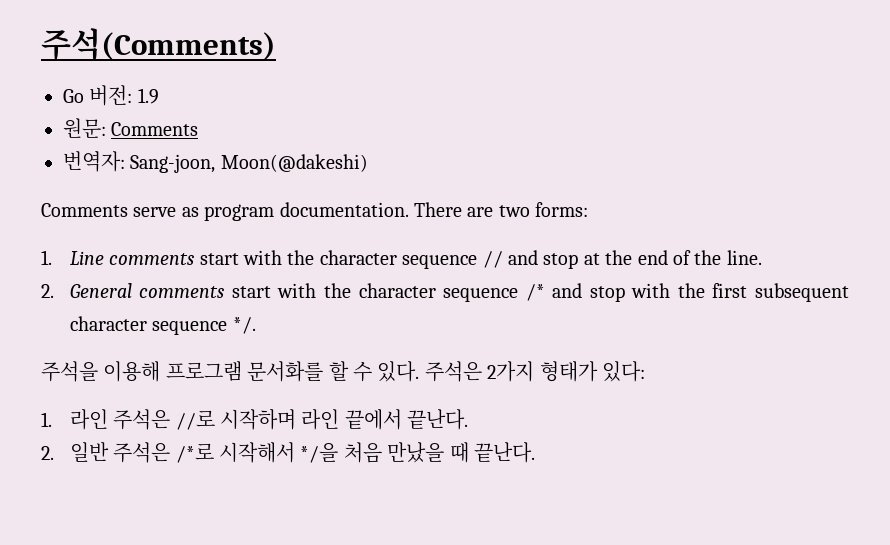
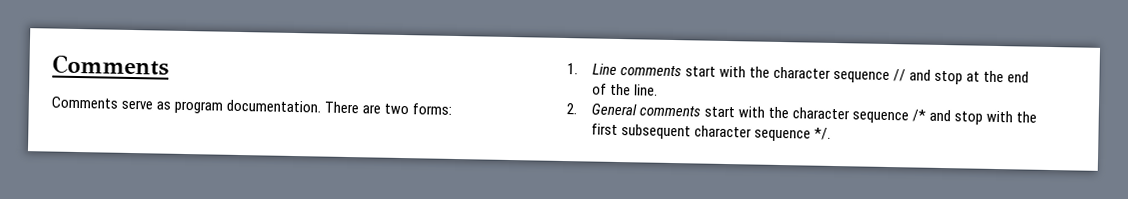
[41,28,276,61] [63,85,159,106] [63,118,199,138] [63,151,368,173] 주석(Comments) // Go 버전: 1.9 // 원문: Comments // 번역자: Sang-joon, Moon(@dakeshi) -> [52,54,169,76] Comments
[41,361,645,382] [41,409,469,430] [41,442,535,463] // 주석을 이용해 프로그램 문서화를 할 수 있다. 주석은 2가지 형태가 있다: // 1. 라인 주석은 //로 시작하며 라인 끝에서 끝난다. // 2. 일반 주석은 /*로 시작해서 */을 처음 만났을 때 끝난다. -> (832, 133) none

